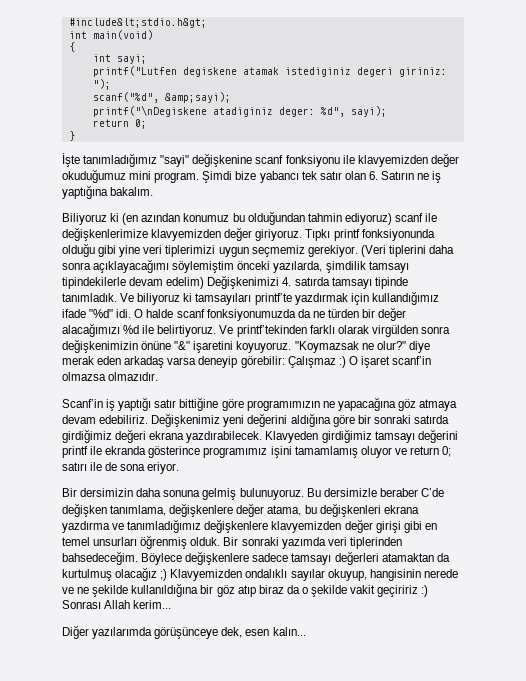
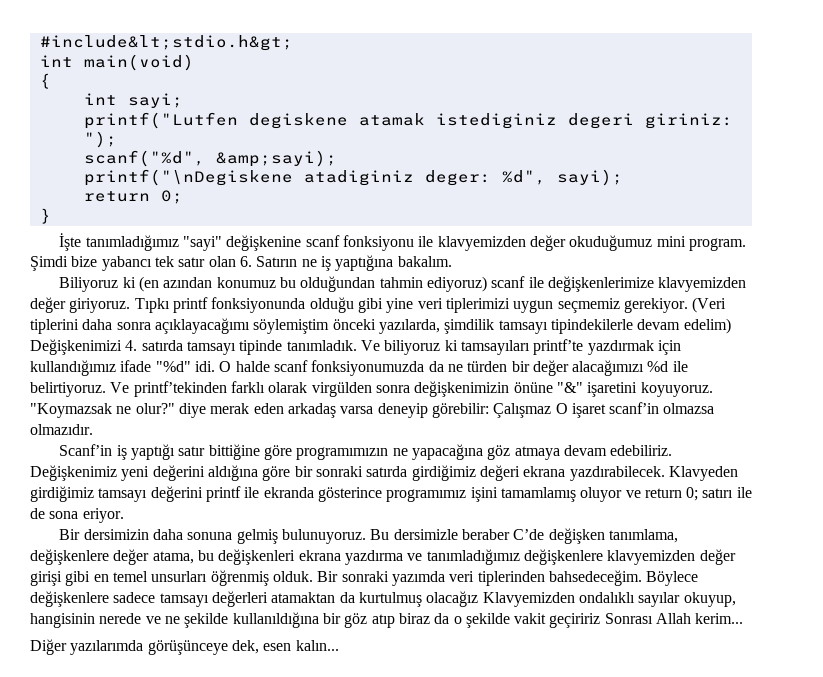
[338,356,346,368] :) -> (552, 410) none
[160,569,168,581] ;) -> (479, 599) none
[421,585,429,597] :) -> (601, 620) none

